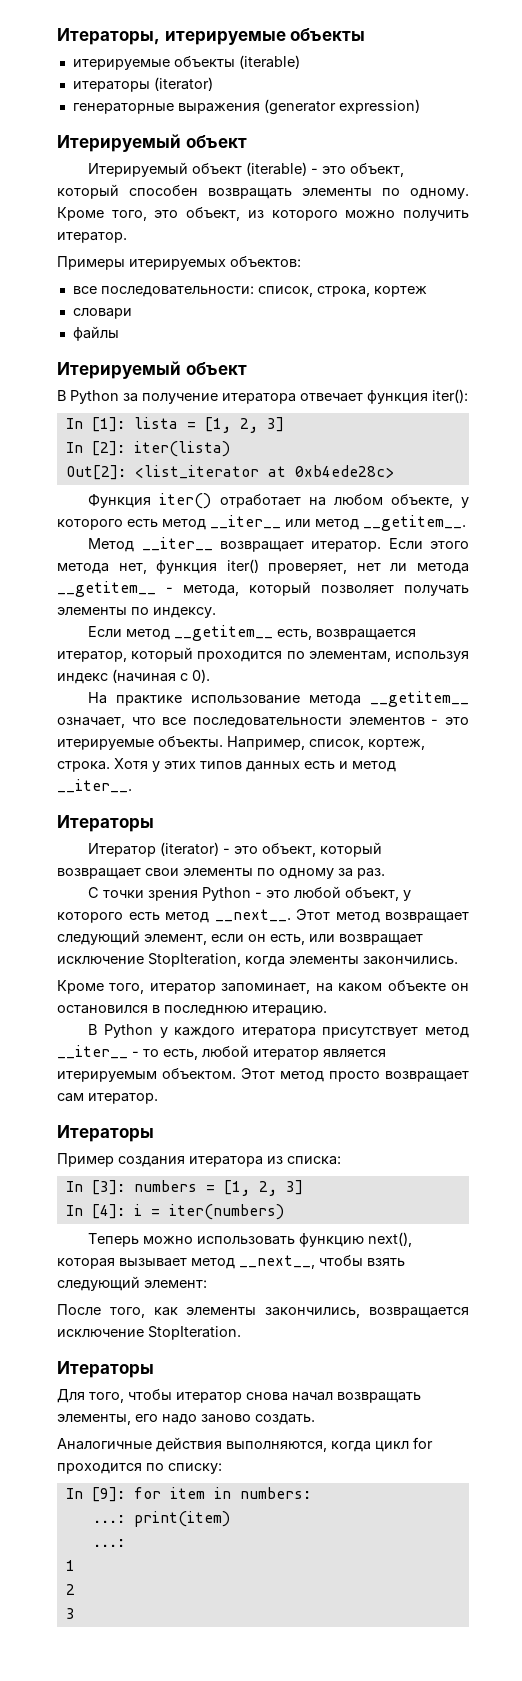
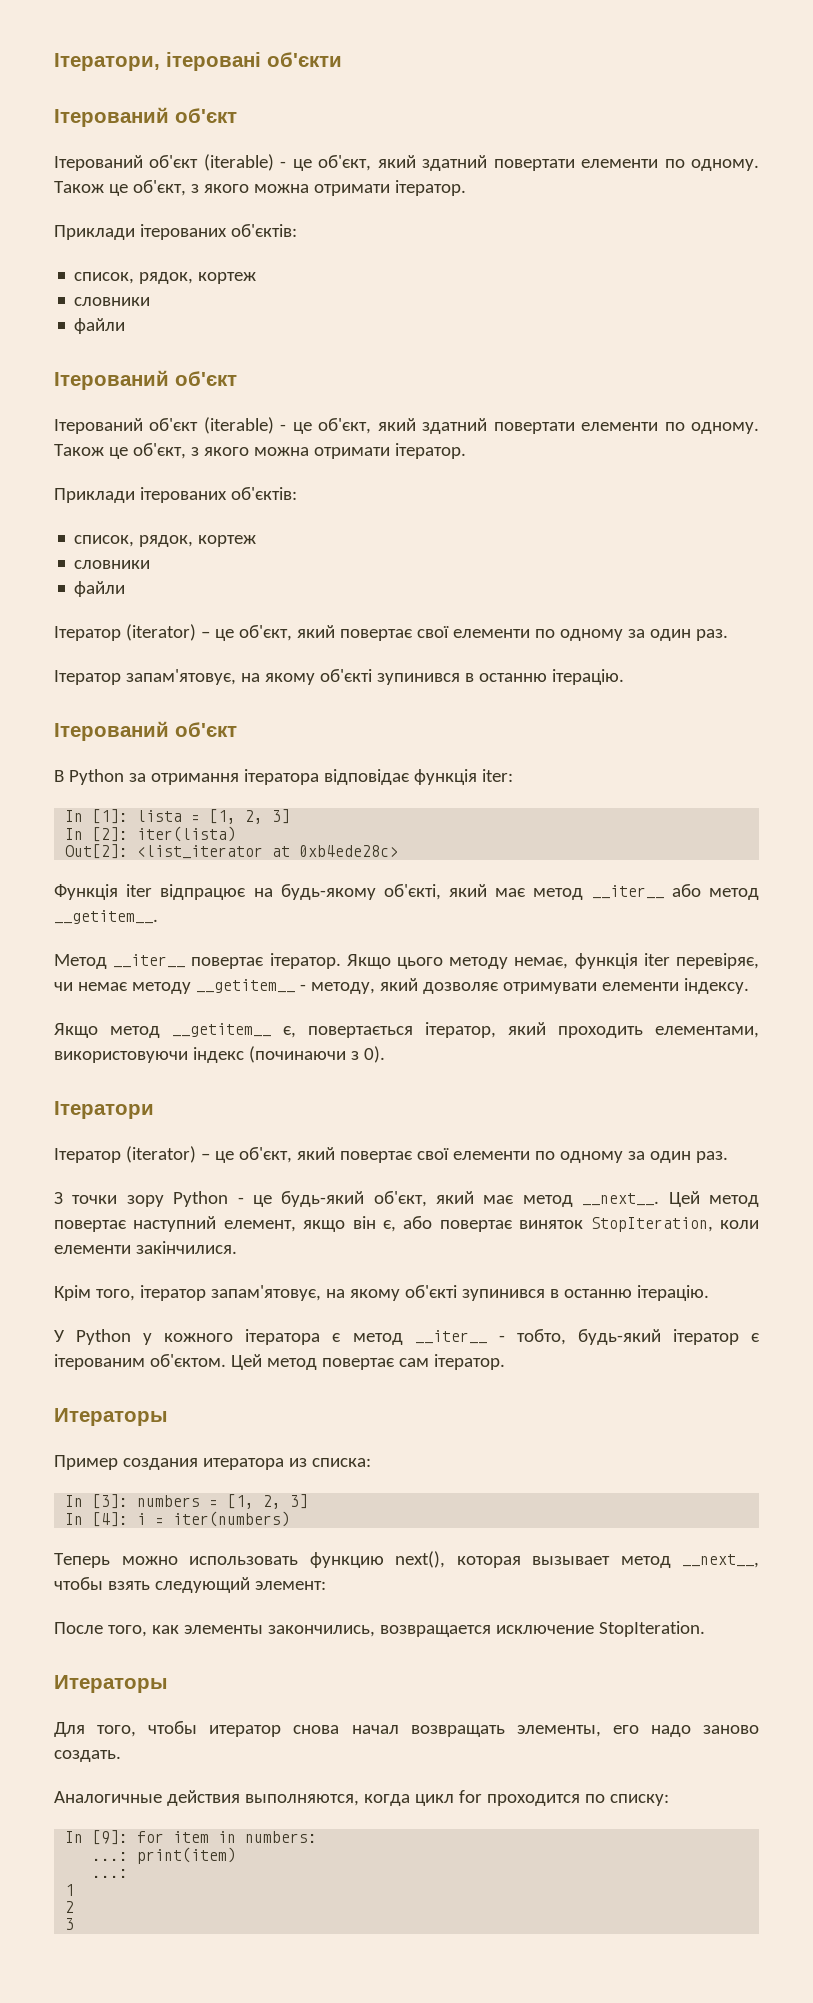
[57,28,366,45] [72,55,300,70] [72,77,213,92] [72,99,420,115] [57,134,247,152] [88,162,405,177] [57,184,469,199] [57,207,469,221] [57,232,127,243] [57,256,301,270] [72,286,427,297] [72,308,132,319] [72,326,119,341] [57,361,247,379] [57,389,468,404] Итераторы, итерируемые объекты // итерируемые объекты (iterable) // итераторы (iterator) // генераторные выражения (generator expression) // Итерируемый объект // Итерируемый объект (iterable) - это объект, который способен возвращать элементы по одному. Кроме того, это объект, из которого можно получить итератор. // Примеры итерируемых объектов: // все последовательности: список, строка, кортеж // словари // файлы // Итерируемый объект // В Python за получение итератора отвечает функция iter(): -> [54,52,342,71] [54,107,237,127] [54,154,759,171] [54,180,466,196] [54,224,297,240] [74,272,257,284] [74,297,151,306] [74,318,126,334] [54,370,237,390] [54,417,759,434] [54,443,466,459] [54,487,297,503] [74,535,257,547] [74,560,151,569] [74,581,126,597] [54,624,728,641] [54,669,624,685] [54,721,237,741] [54,769,513,785] Ітератори, ітеровані об'єкти // Ітерований об'єкт // Ітерований об'єкт (iterable) - це об'єкт, який здатний повертати елементи по одному. Також це об'єкт, з якого можна отримати ітератор. // Приклади ітерованих об'єктів: // список, рядок, кортеж // словники // файли // Ітерований об'єкт // Ітерований об'єкт (iterable) - це об'єкт, який здатний повертати елементи по одному. Також це об'єкт, з якого можна отримати ітератор. // Приклади ітерованих об'єктів: // список, рядок, кортеж // словники // файли // Ітератор (iterator) – це об'єкт, який повертає свої елементи по одному за один раз. // Ітератор запам'ятовує, на якому об'єкті зупинився в останню ітерацію. // Ітерований об'єкт // В Python за отримання ітератора відповідає функція iter:
[88,493,469,509] [57,515,311,530] Функция iter() отработает на любом объекте, у которого есть метод __iter__ или -> [54,884,701,900] Функція iter відпрацює на будь-якому об'єкті, який має метод __iter__ або
[220,538,469,552] [57,559,469,574] [57,581,469,597] [57,607,216,618] [88,625,417,641] [57,647,469,662] [57,669,210,684] [88,691,469,707] [57,717,470,728] [57,736,425,750] [57,758,396,772] [57,779,132,793] [57,815,154,832] [88,842,383,857] [57,868,385,879] [88,886,412,901] [57,909,469,923] [57,930,423,945] [57,953,458,967] [57,980,470,994] [57,1005,327,1016] [88,1024,469,1038] [57,1045,386,1060] [57,1068,469,1082] [57,1093,158,1104] возвращает итератор. Если этого метода нет, функция iter() проверяет, нет ли метода __getitem__ - метода, который позволяет получать элементы по индексу. // Если метод __getitem__ есть, возвращается итератор, который проходится по элементам, используя индекс (начиная с 0). // На практике использование метода __getitem__ означает, что все последовательности элементов - это итерируемые объекты. Например, список, кортеж, строка. Хотя у этих типов данных есть и метод __iter__. // Итераторы // Итератор (iterator) - это объект, который возвращает свои элементы по одному за раз. // С точки зрения Python - это любой объект, у которого есть метод __next__. Этот метод возвращает следующий элемент, если он есть, или возвращает исключение StopIteration, когда элементы закончились. // Кроме того, итератор запоминает, на каком объекте он остановился в последнюю итерацию. // В Python у каждого итератора присутствует метод __iter__ - то есть, любой итератор является итерируемым объектом. Этот метод просто возвращает сам итератор. -> [191,953,759,969] [54,978,749,994] [54,1022,759,1038] [54,1046,385,1063] [54,1101,154,1119] [54,1146,728,1163] [54,1191,760,1207] [54,1216,759,1232] [54,1241,237,1254] [54,1285,709,1301] [54,1329,760,1345] [54,1354,505,1370] повертає ітератор. Якщо цього методу немає, функція iter перевіряє, чи немає методу __getitem__ - методу, який дозволяє отримувати елементи індексу. // Якщо метод __getitem__ є, повертається ітератор, який проходить елементами, використовуючи індекс (починаючи з 0). // Ітератори // Ітератор (iterator) – це об'єкт, який повертає свої елементи по одному за один раз. // З точки зору Python - це будь-який об'єкт, який має метод __next__. Цей метод повертає наступний елемент, якщо він є, або повертає виняток StopIteration, коли елементи закінчилися. // Крім того, ітератор запам'ятовує, на якому об'єкті зупинився в останню ітерацію. // У Python у кожного ітератора є метод __iter__ - тобто, будь-який ітератор є ітерованим об'єктом. Цей метод повертає сам ітератор.

